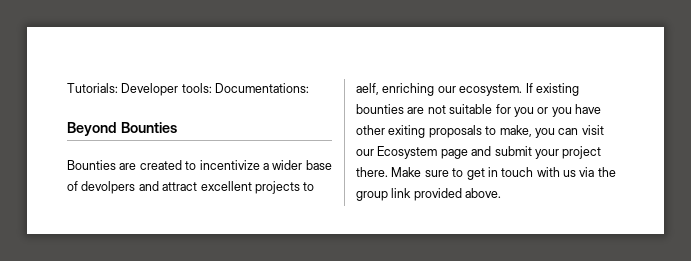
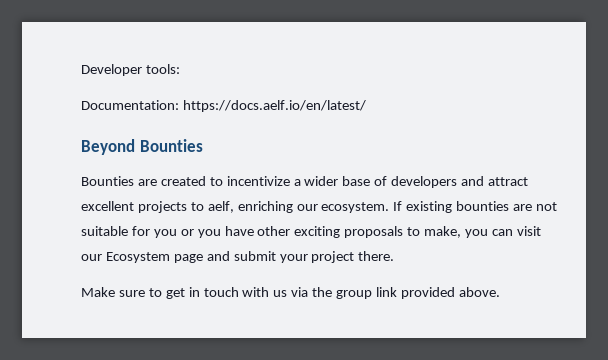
[67,83,118,93] Tutorials: -> (81, 70) none
[215,83,310,93] Documentations: -> [81,100,366,112] // Documentation: https://docs.aelf.io/en/latest/
[81,181,136,194] devolpers -> [391,176,458,188] developers
[388,125,426,138] exiting -> [294,226,341,238] exciting
(388, 172) none -> (395, 256) //

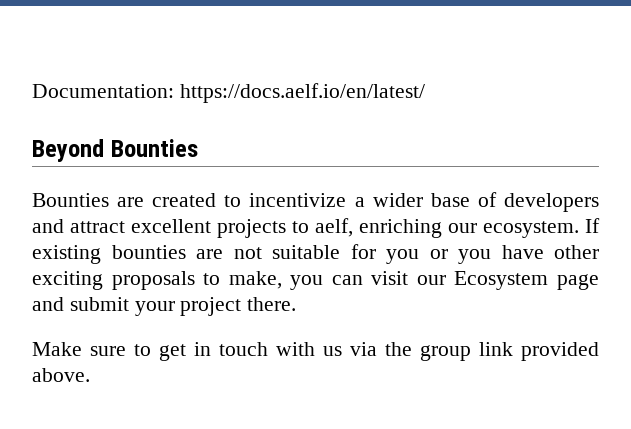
[81,64,180,76] Developer tools: // -> (32, 91) none

